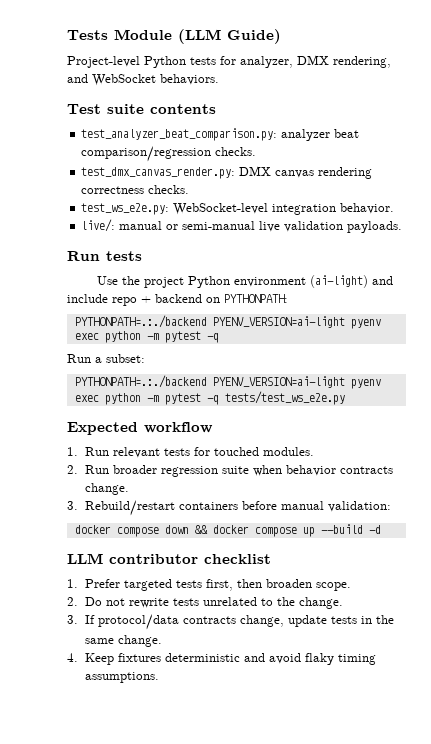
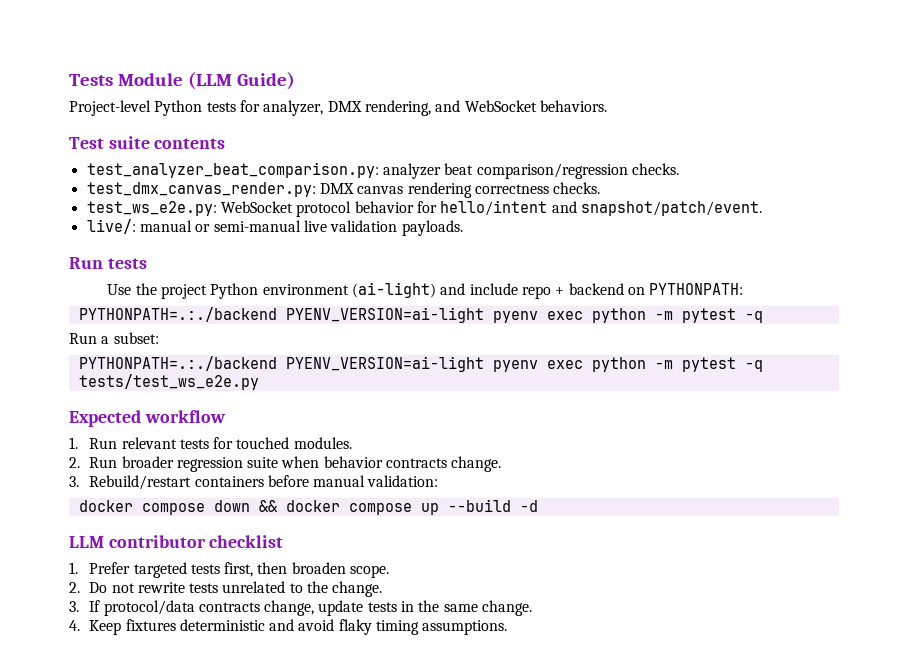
[173,203,395,215] WebSocket-level integration behavior. -> [220,200,762,217] WebSocket protocol behavior for hello/intent and snapshot/patch/event.

